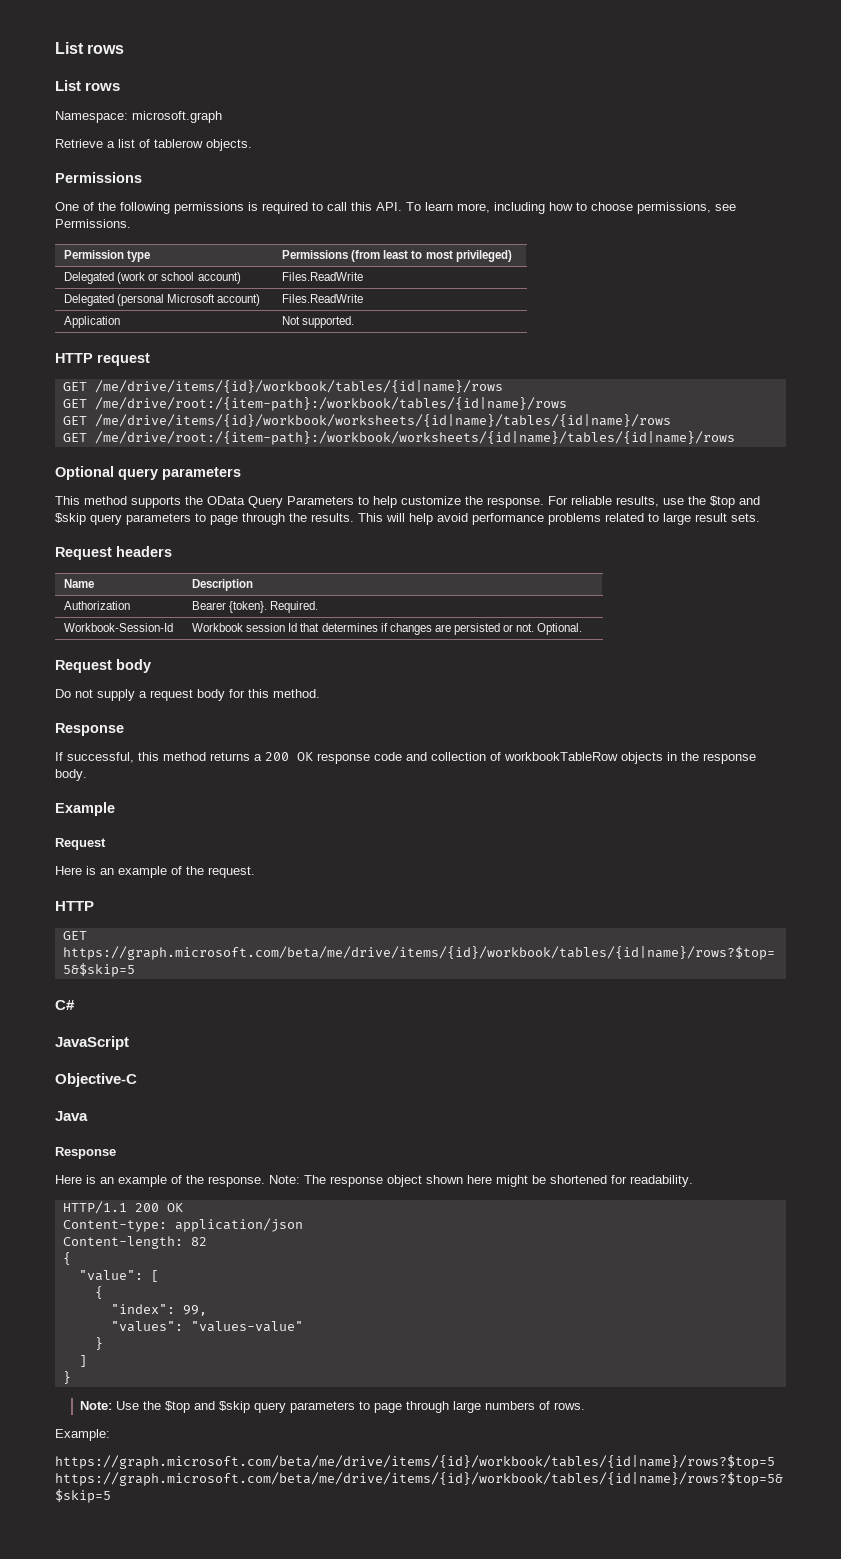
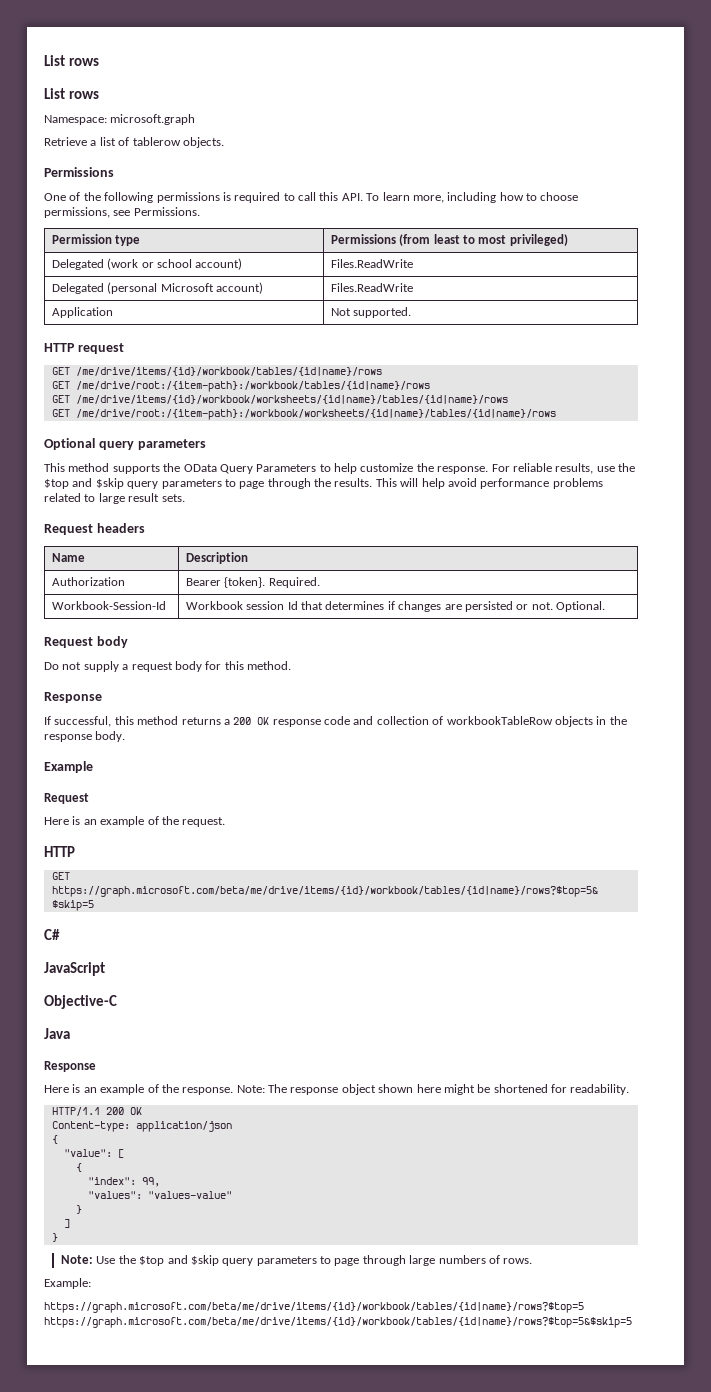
[62,1236,207,1249] // Content-length: 82 -> (232, 1126) none

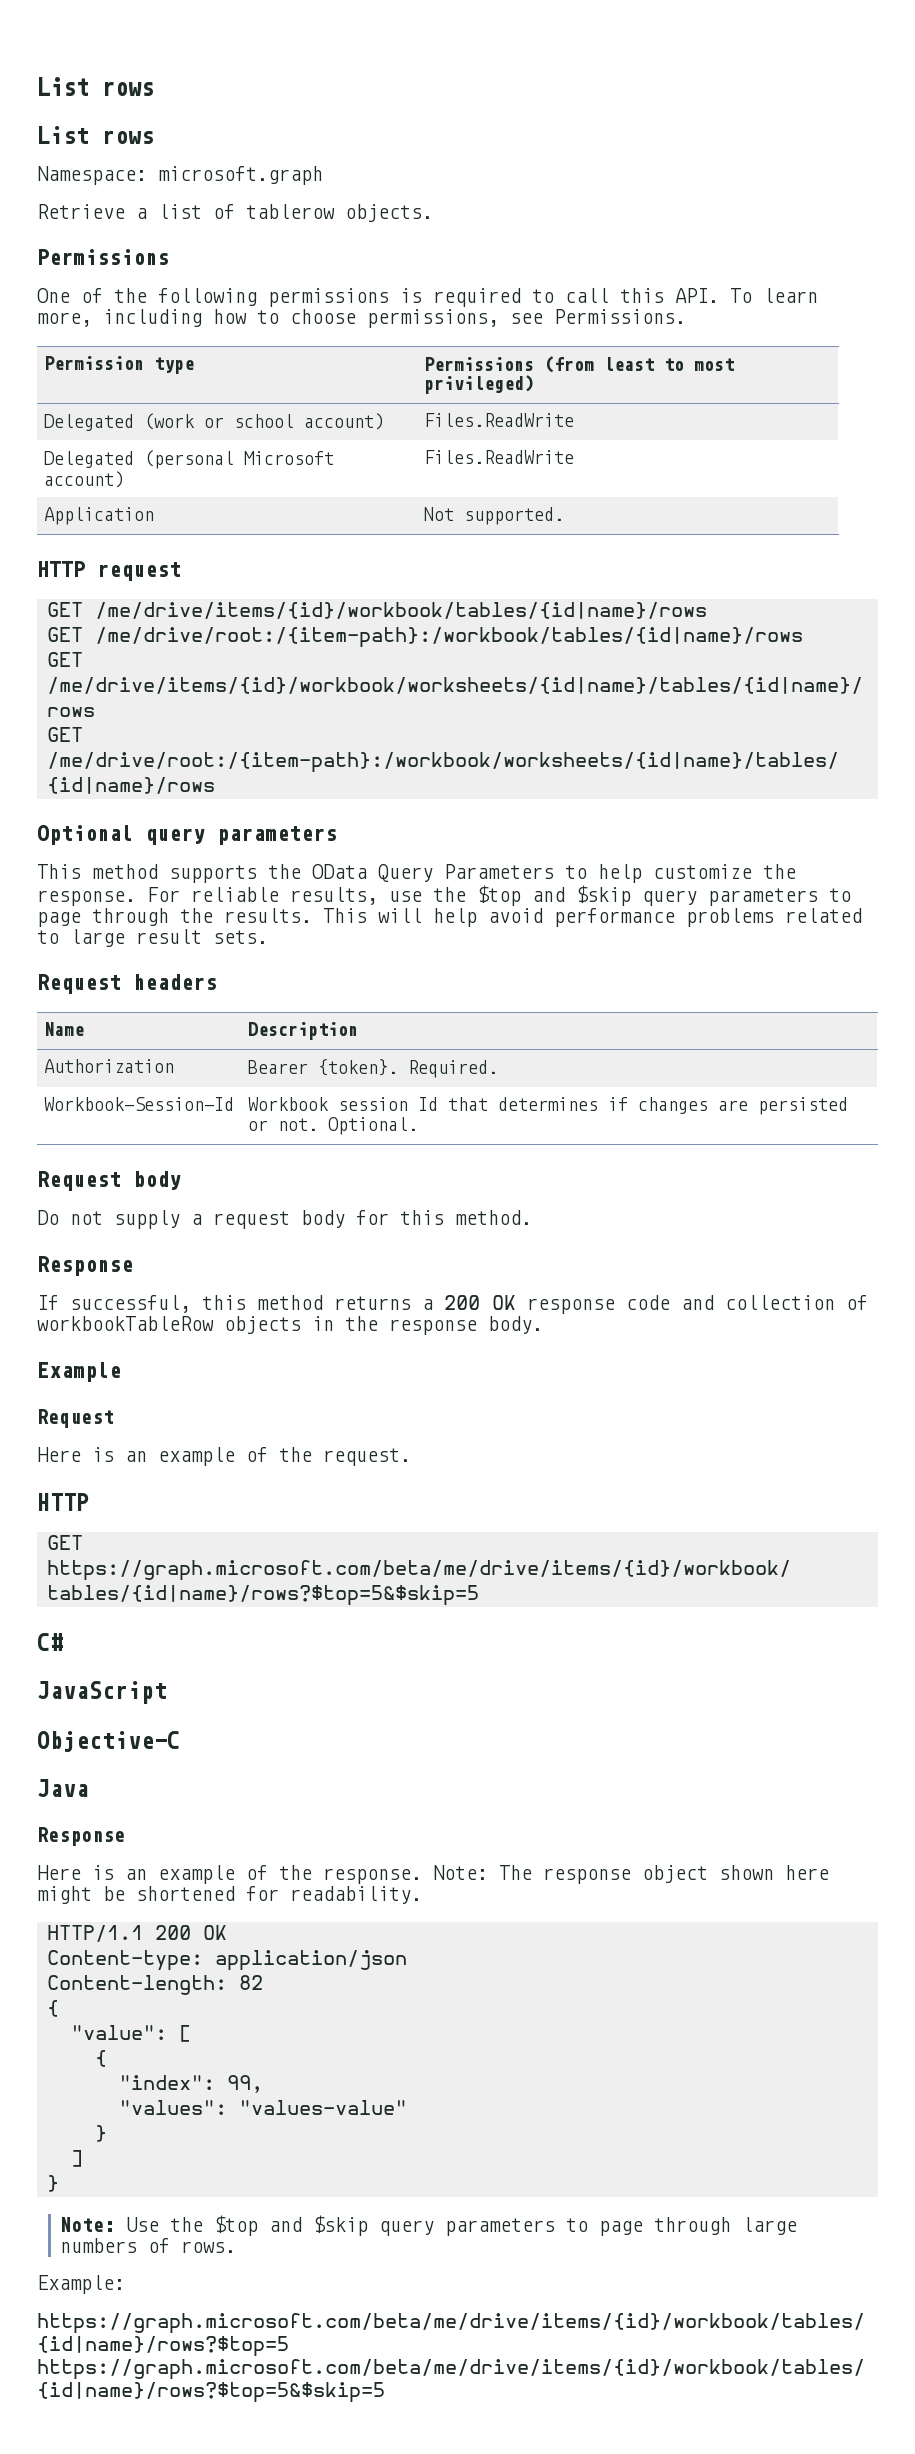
(232, 1126) none -> [46,1975,263,1995] // Content-length: 82

